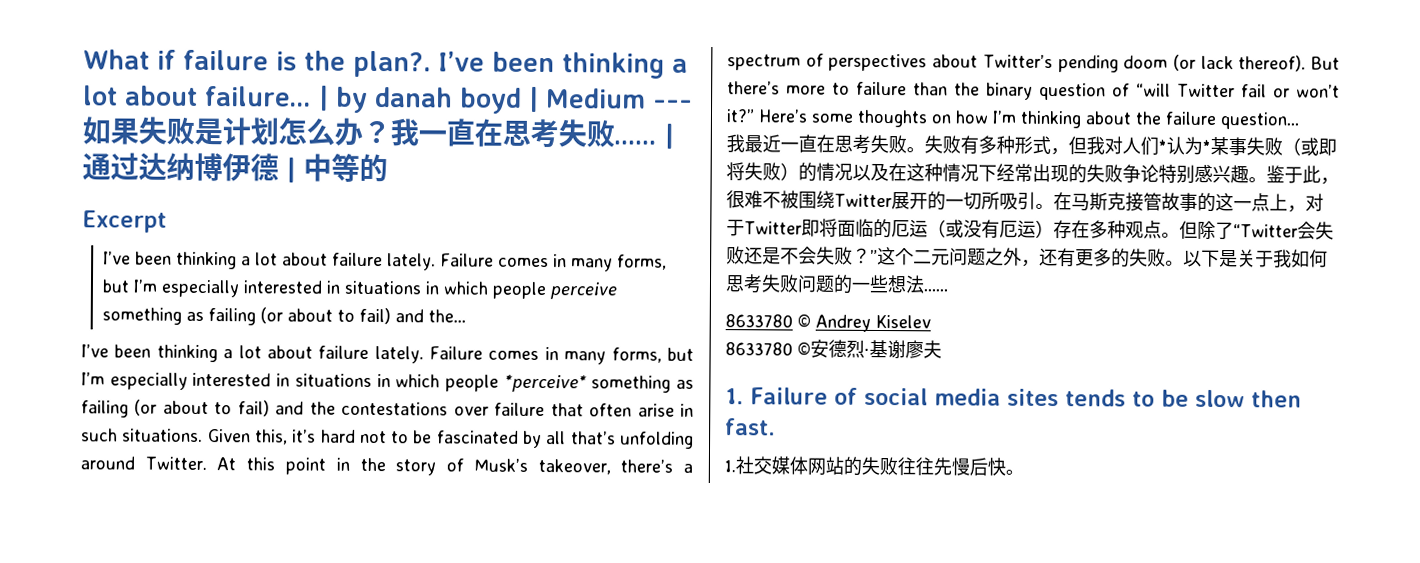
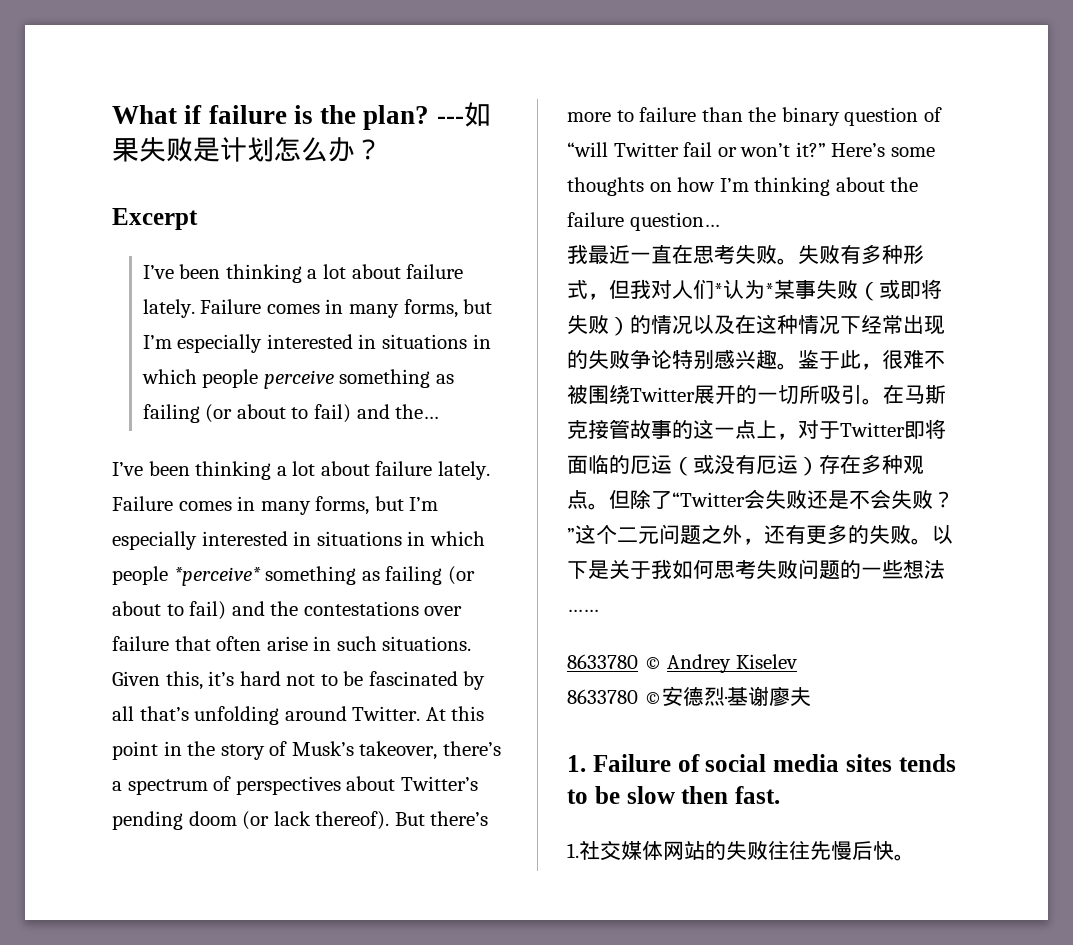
[353,50,688,79] [83,85,646,114] plan?. I’ve been thinking a lot about failure… | by danah boyd | Medium -> [363,105,430,130] plan?
[390,118,674,149] [82,152,388,183] 我一直在思考失败…… | 通过达纳博伊德 | 中等的 -> (382, 149) none

